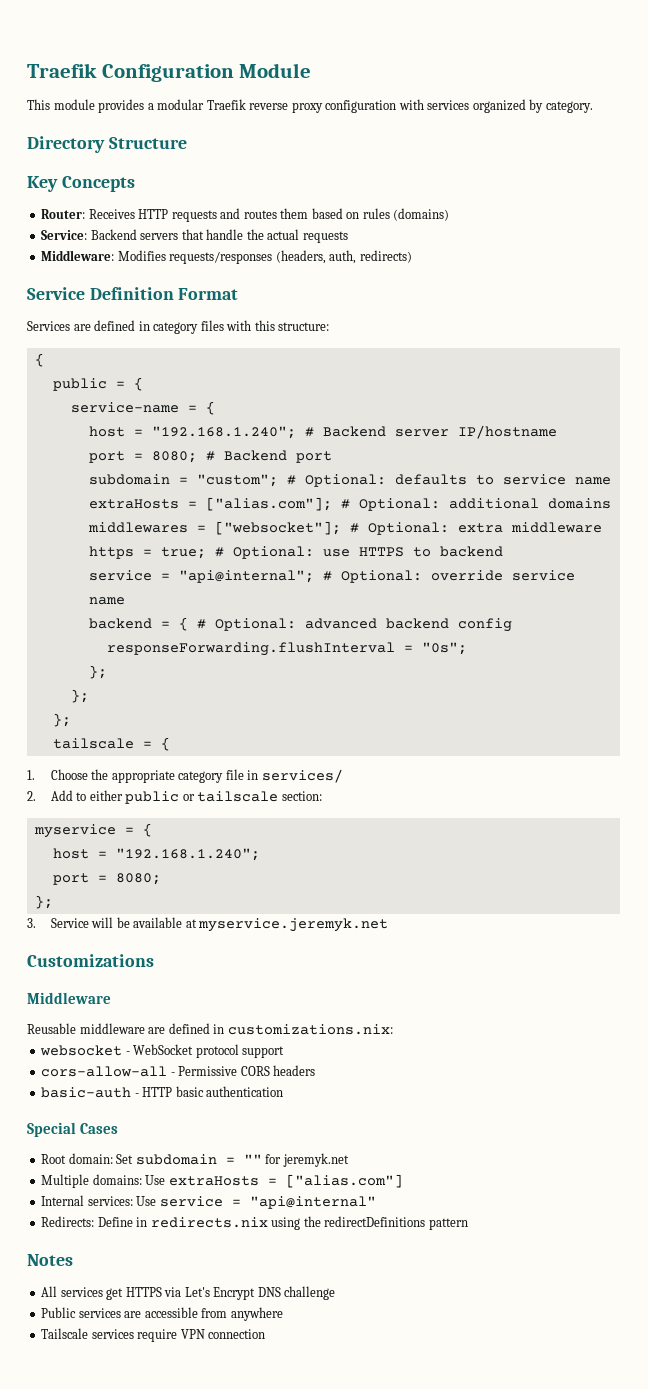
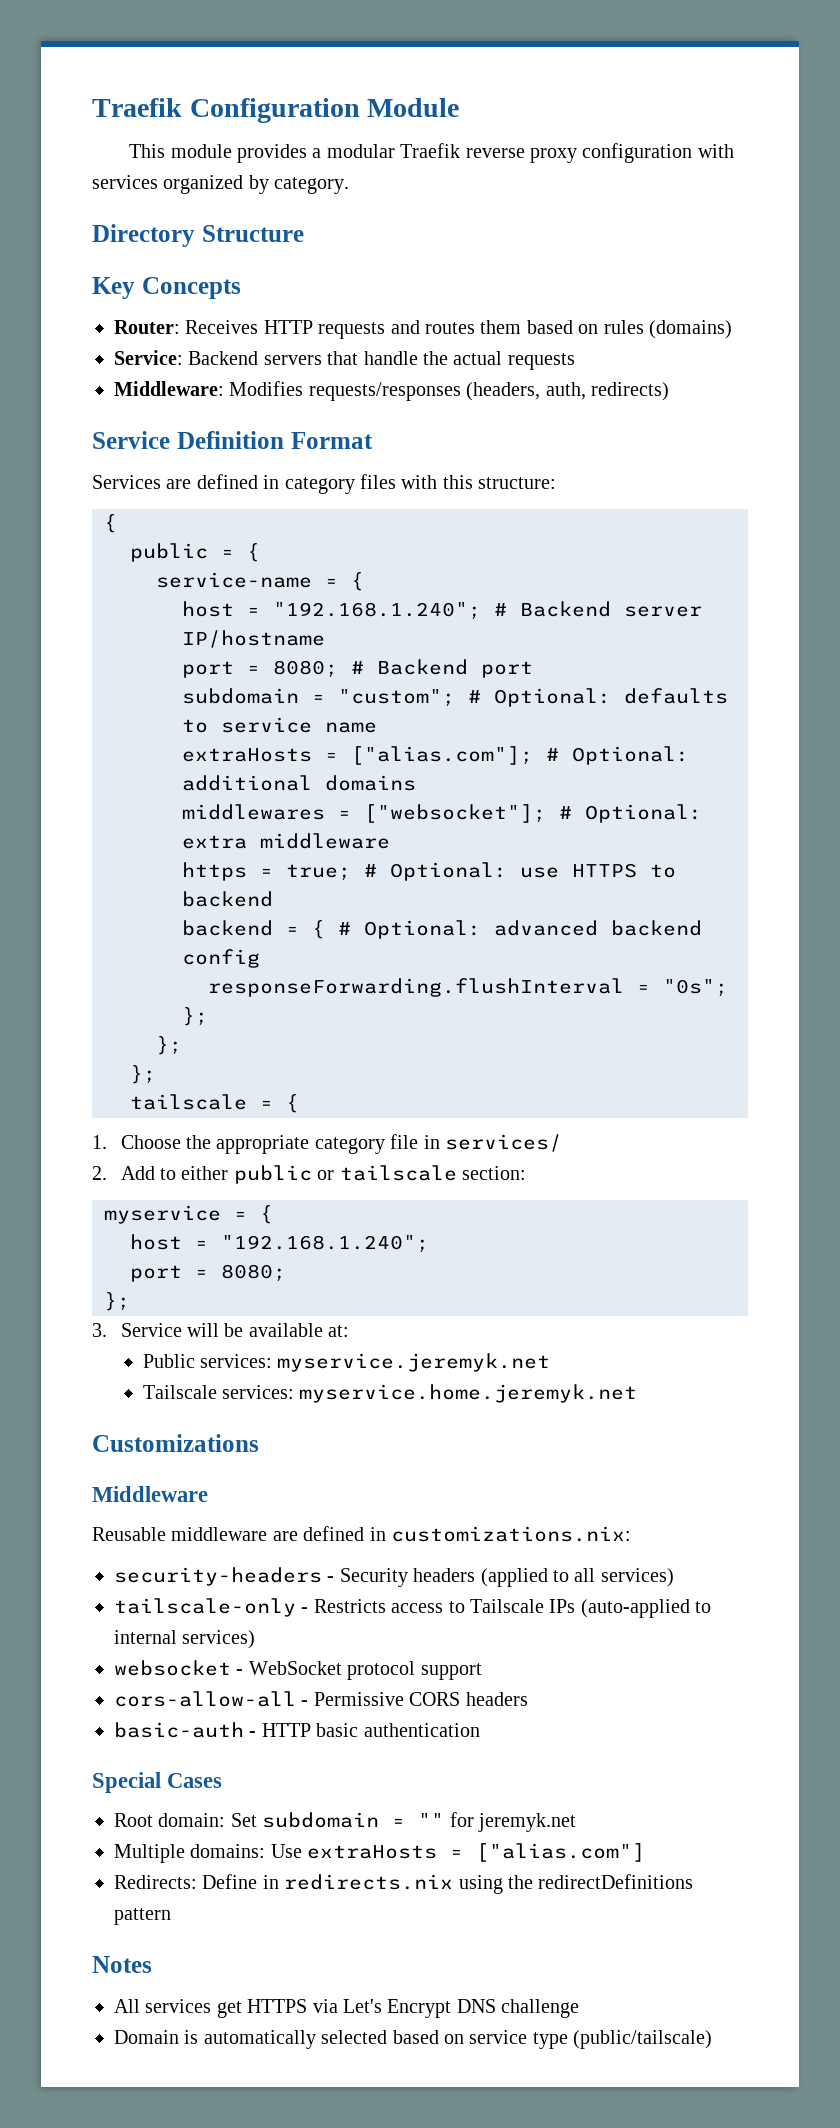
[88,570,575,583] [88,597,125,605] // service = "api@internal"; # Optional: override service name -> (273, 899) none
[185,918,389,932] at myservice.jeremyk.net -> [328,1325,350,1337] [142,1353,551,1372] [142,1384,638,1403] at: // Public services: myservice.jeremyk.net // Tailscale services: myservice.home.jeremyk.net
(393, 1029) none -> [114,1567,674,1587] [114,1598,712,1618] [114,1630,256,1649] // security-headers - Security headers (applied to all services) // tailscale-only - Restricts access to Tailscale IPs (auto-applied to internal services)
[41,1195,376,1209] // Internal services: Use service = "api@internal" -> (646, 1852) none
[41,1307,283,1321] [41,1328,266,1342] Public services are accessible from anywhere // Tailscale services require VPN connection -> [114,2030,713,2049] Domain is automatically selected based on service type (public/tailscale)

